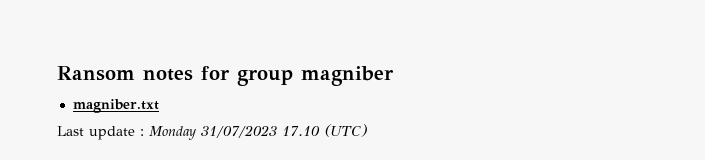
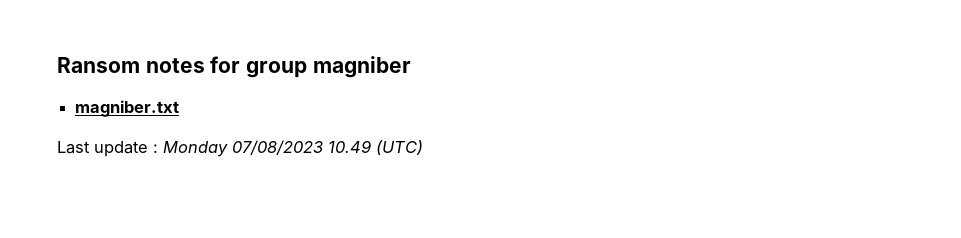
[201,125,320,138] 31/07/2023 17.10 -> [232,140,372,155] 07/08/2023 10.49

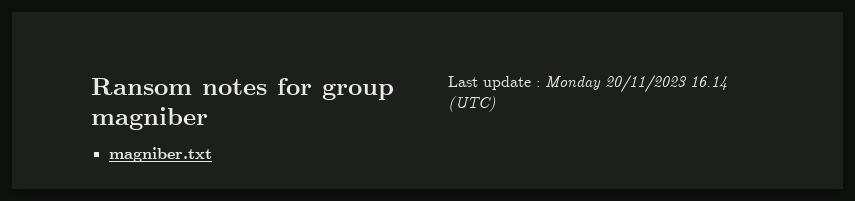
[232,140,372,155] 07/08/2023 10.49 -> [605,75,727,93] 20/11/2023 16.14

